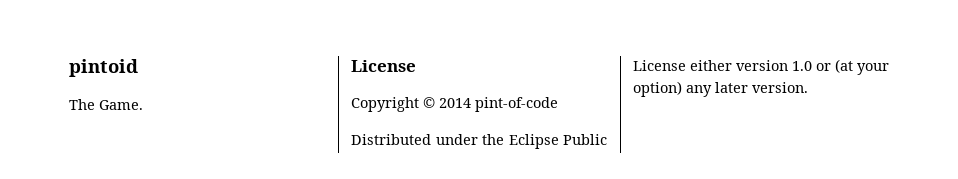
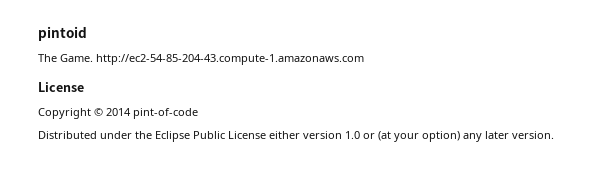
(143, 105) none -> [96,54,364,65] http://ec2-54-85-204-43.compute-1.amazonaws.com

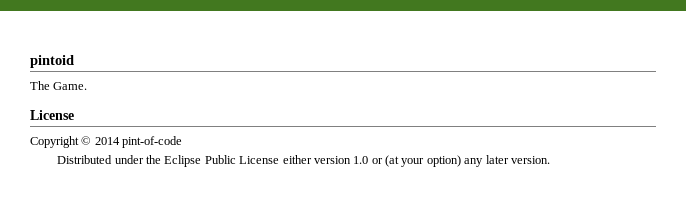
[96,54,364,65] http://ec2-54-85-204-43.compute-1.amazonaws.com -> (88, 86) none

